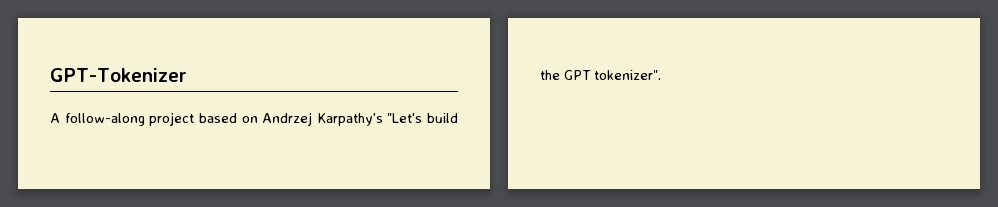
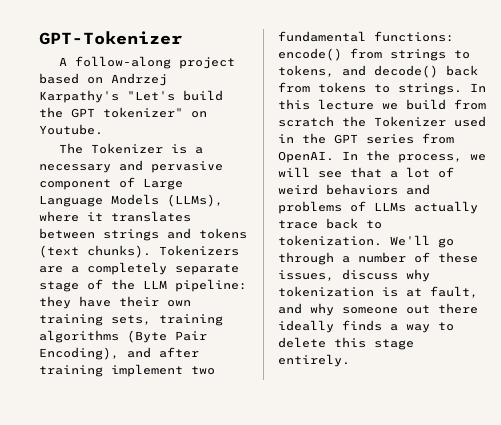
[594,70,661,80] tokenizer". -> [103,107,207,118] [39,124,103,135] [59,143,204,154] [39,160,223,173] [39,177,183,190] [39,194,223,207] [39,211,191,222] [39,228,247,241] [39,245,239,258] [39,262,239,275] [39,279,247,292] [39,296,191,309] [39,314,223,326] [39,330,207,343] [39,347,199,360] [39,364,215,377] [278,31,454,42] [278,48,470,61] [278,65,478,78] [278,82,486,95] [278,99,486,110] [278,116,486,127] [278,133,454,144] [278,150,486,163] [278,167,454,178] [278,184,430,195] [278,201,478,214] [278,218,382,229] [278,235,454,248] [278,252,478,265] [278,269,430,282] [278,286,478,298] [278,303,478,316] [278,320,454,333] [278,337,414,350] [278,354,350,367] tokenizer" on Youtube. // The Tokenizer is a necessary and pervasive component of Large Language Models (LLMs), where it translates between strings and tokens (text chunks). Tokenizers are a completely separate stage of the LLM pipeline: they have their own training sets, training algorithms (Byte Pair Encoding), and after training implement two fundamental functions: encode() from strings to tokens, and decode() back from tokens to strings. In this lecture we build from scratch the Tokenizer used in the GPT series from OpenAI. In the process, we will see that a lot of weird behaviors and problems of LLMs actually trace back to tokenization. We'll go through a number of these issues, discuss why tokenization is at fault, and why someone out there ideally finds a way to delete this stage entirely.

